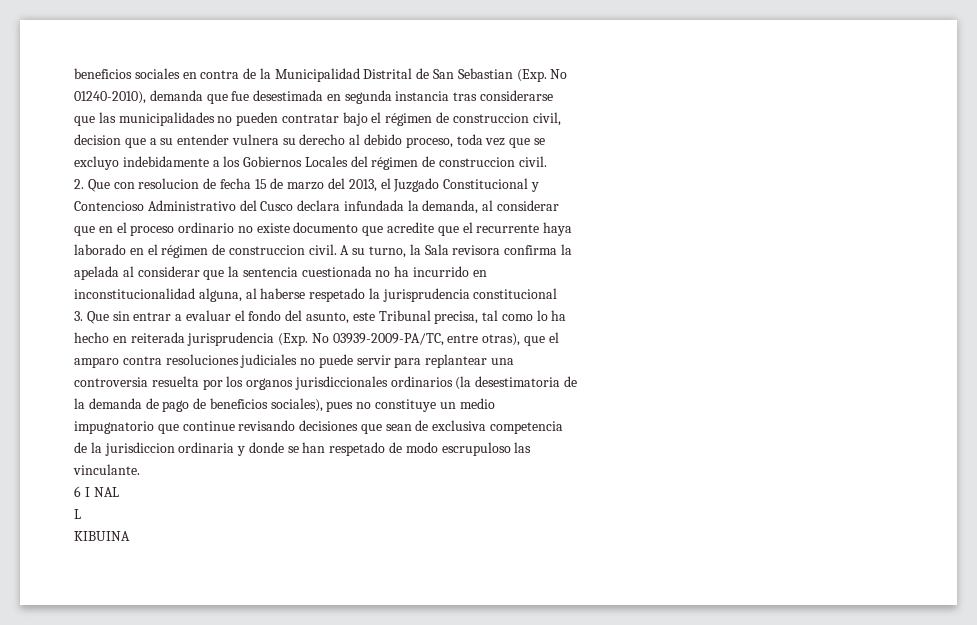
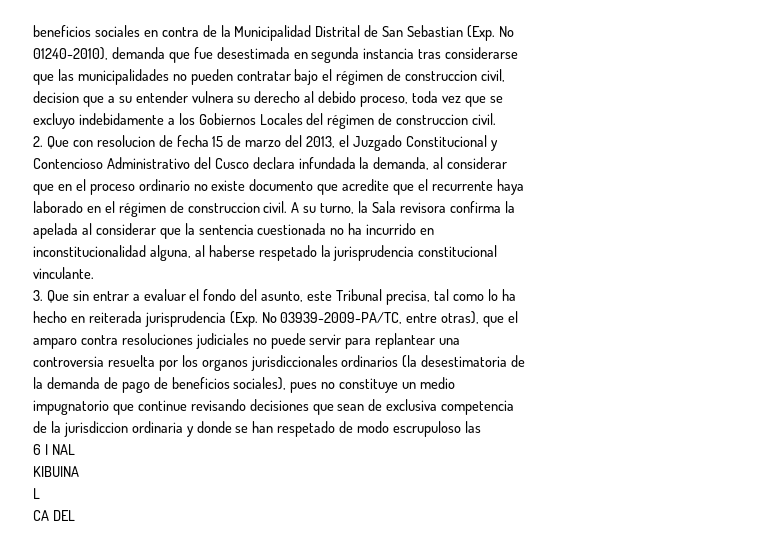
(558, 293) none -> [33,267,94,279] // vinculante.
[73,464,140,475] // vinculante. -> (481, 427) none
(119, 492) none -> [33,466,79,477] // KIBUINA
[74,531,130,541] KIBUINA -> [33,510,75,521] CA DEL

